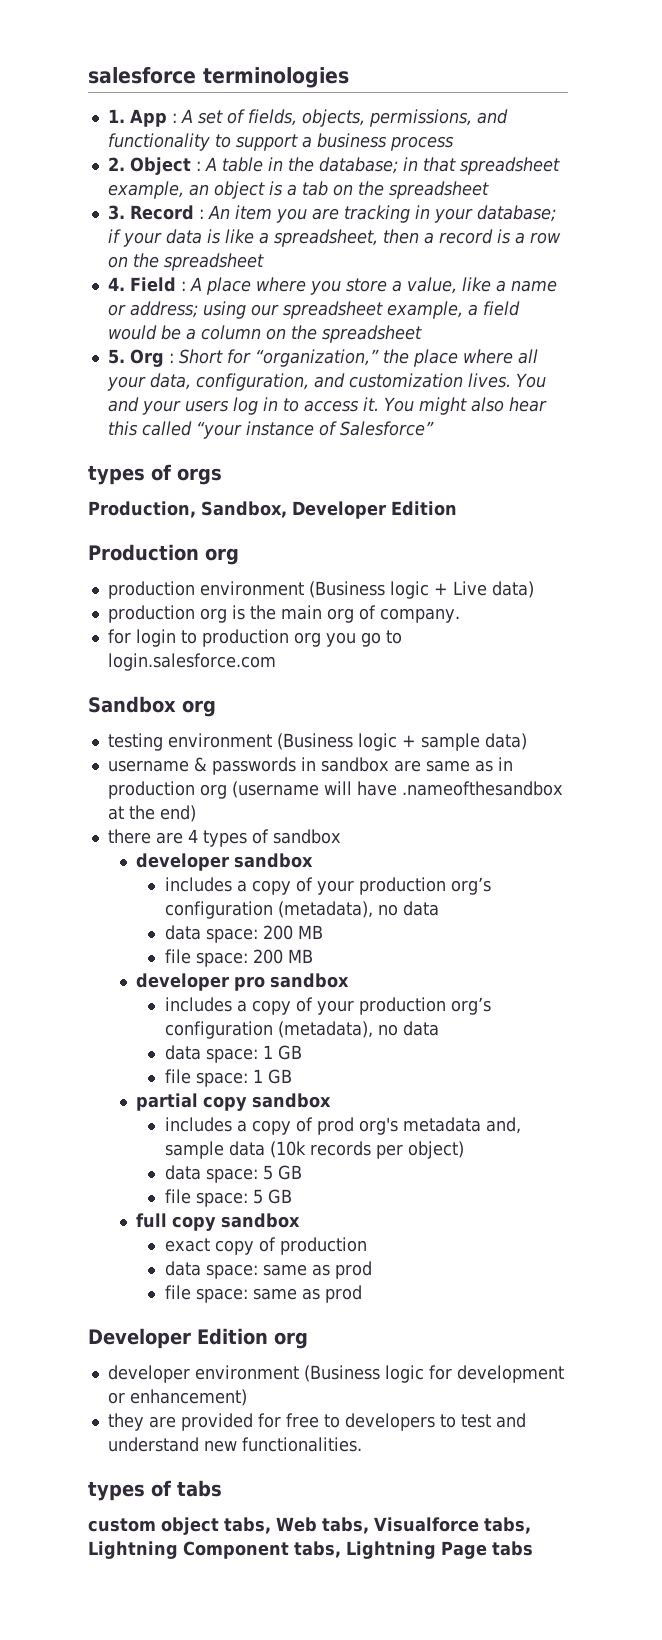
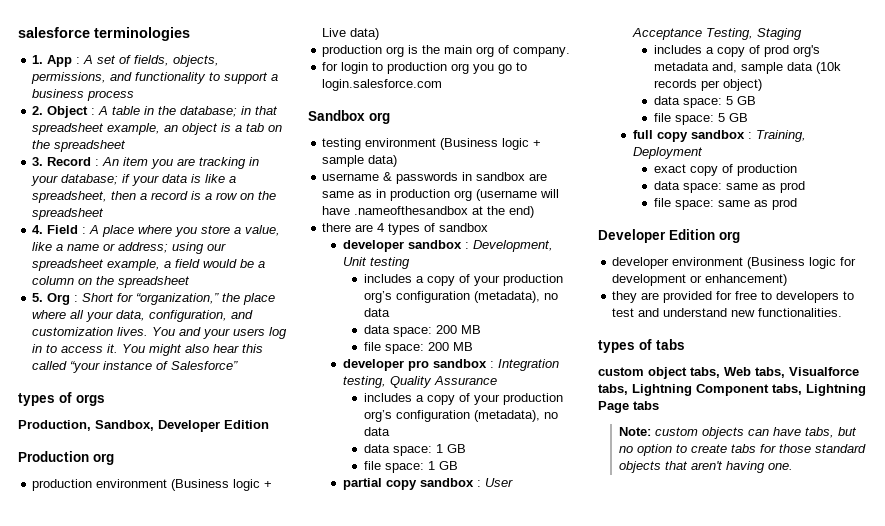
(314, 860) none -> [465,240,554,252] [343,257,411,269] : Development, Unit testing
(350, 980) none -> [490,359,560,371] [343,376,498,388] : Integration testing, Quality Assurance
(332, 1100) none -> [477,478,514,487] [632,28,803,40] : User Acceptance Testing, Staging
(301, 1220) none -> [748,130,807,142] [633,147,704,159] : Training, Deployment
(533, 1548) none -> [618,427,857,439] [618,444,866,456] [618,461,793,473] // Note: custom objects can have tabs, but no option to create tabs for those standard objects that aren't having one.

